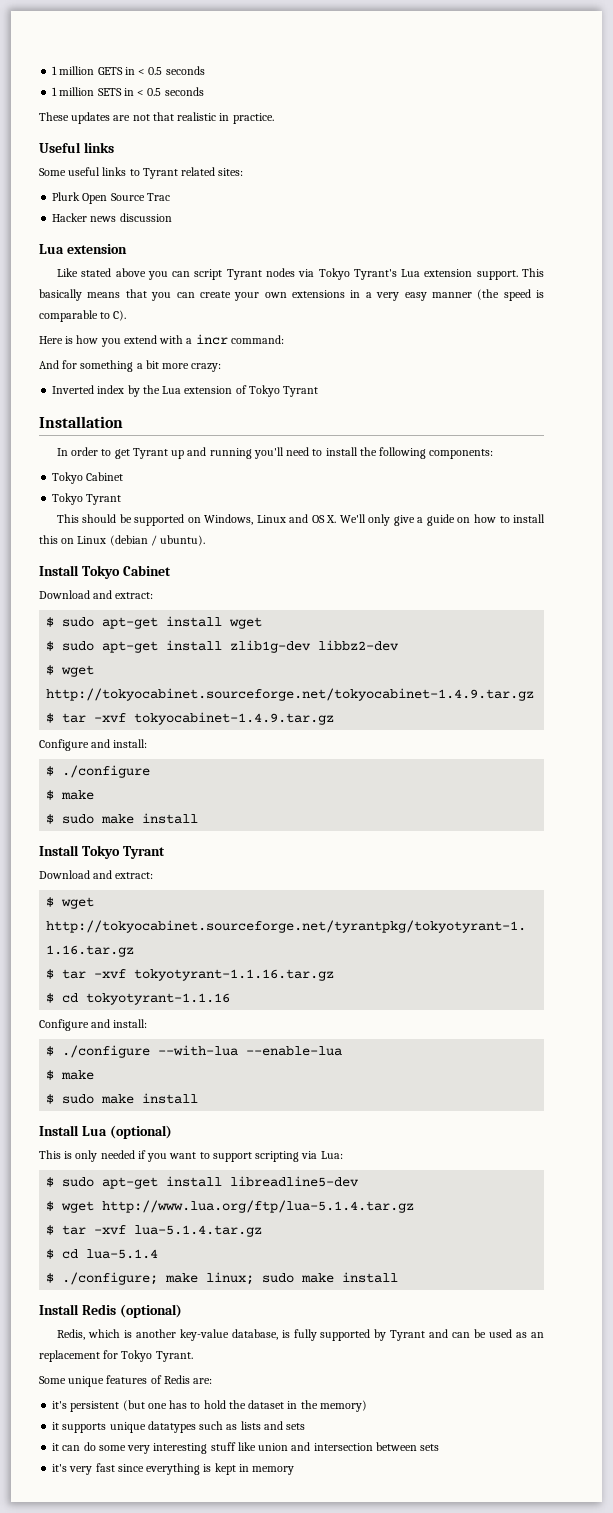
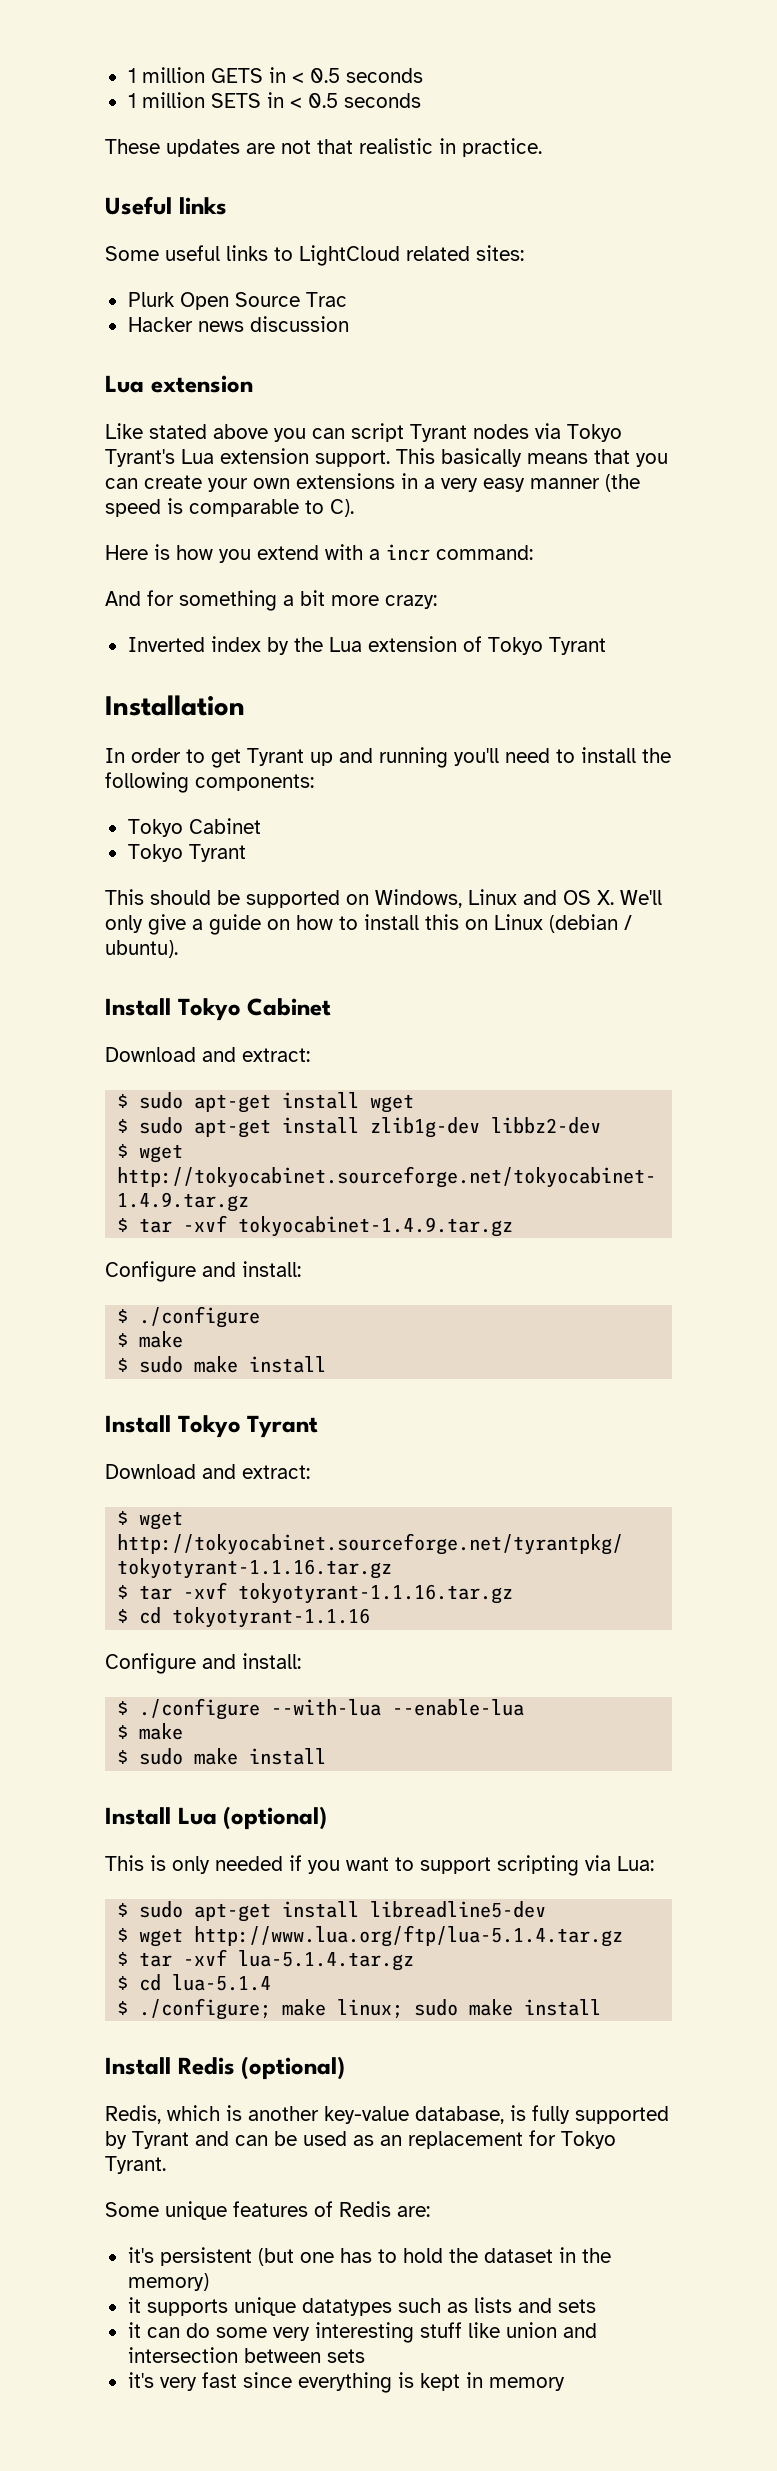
[142,168,178,179] Tyrant -> [299,245,400,266] LightCloud

